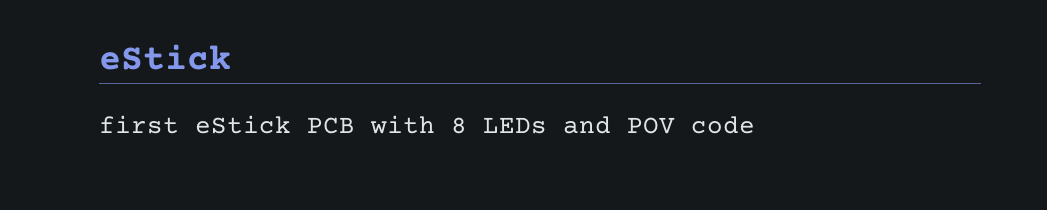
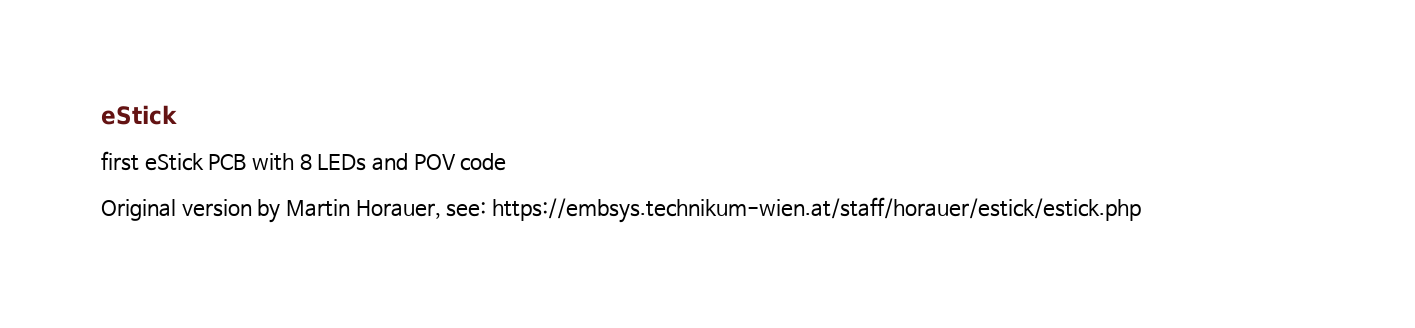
(755, 125) none -> [101,197,1142,223] // Original version by Martin Horauer, see: https://embsys.technikum-wien.at/staff/horauer/estick/estick.php

